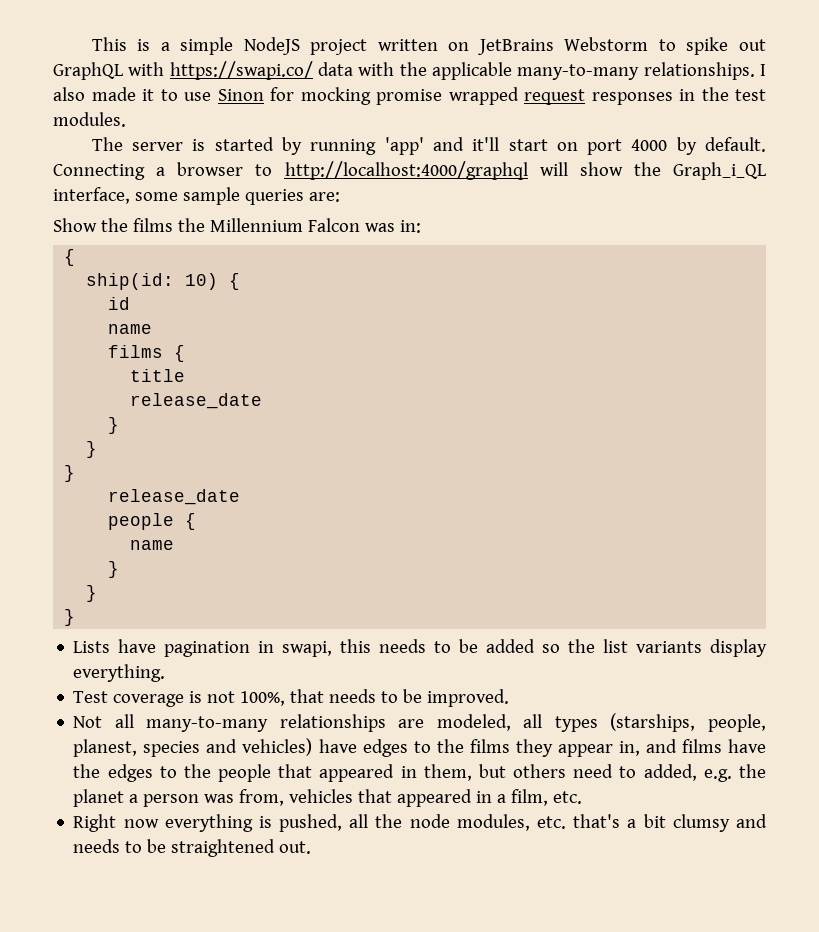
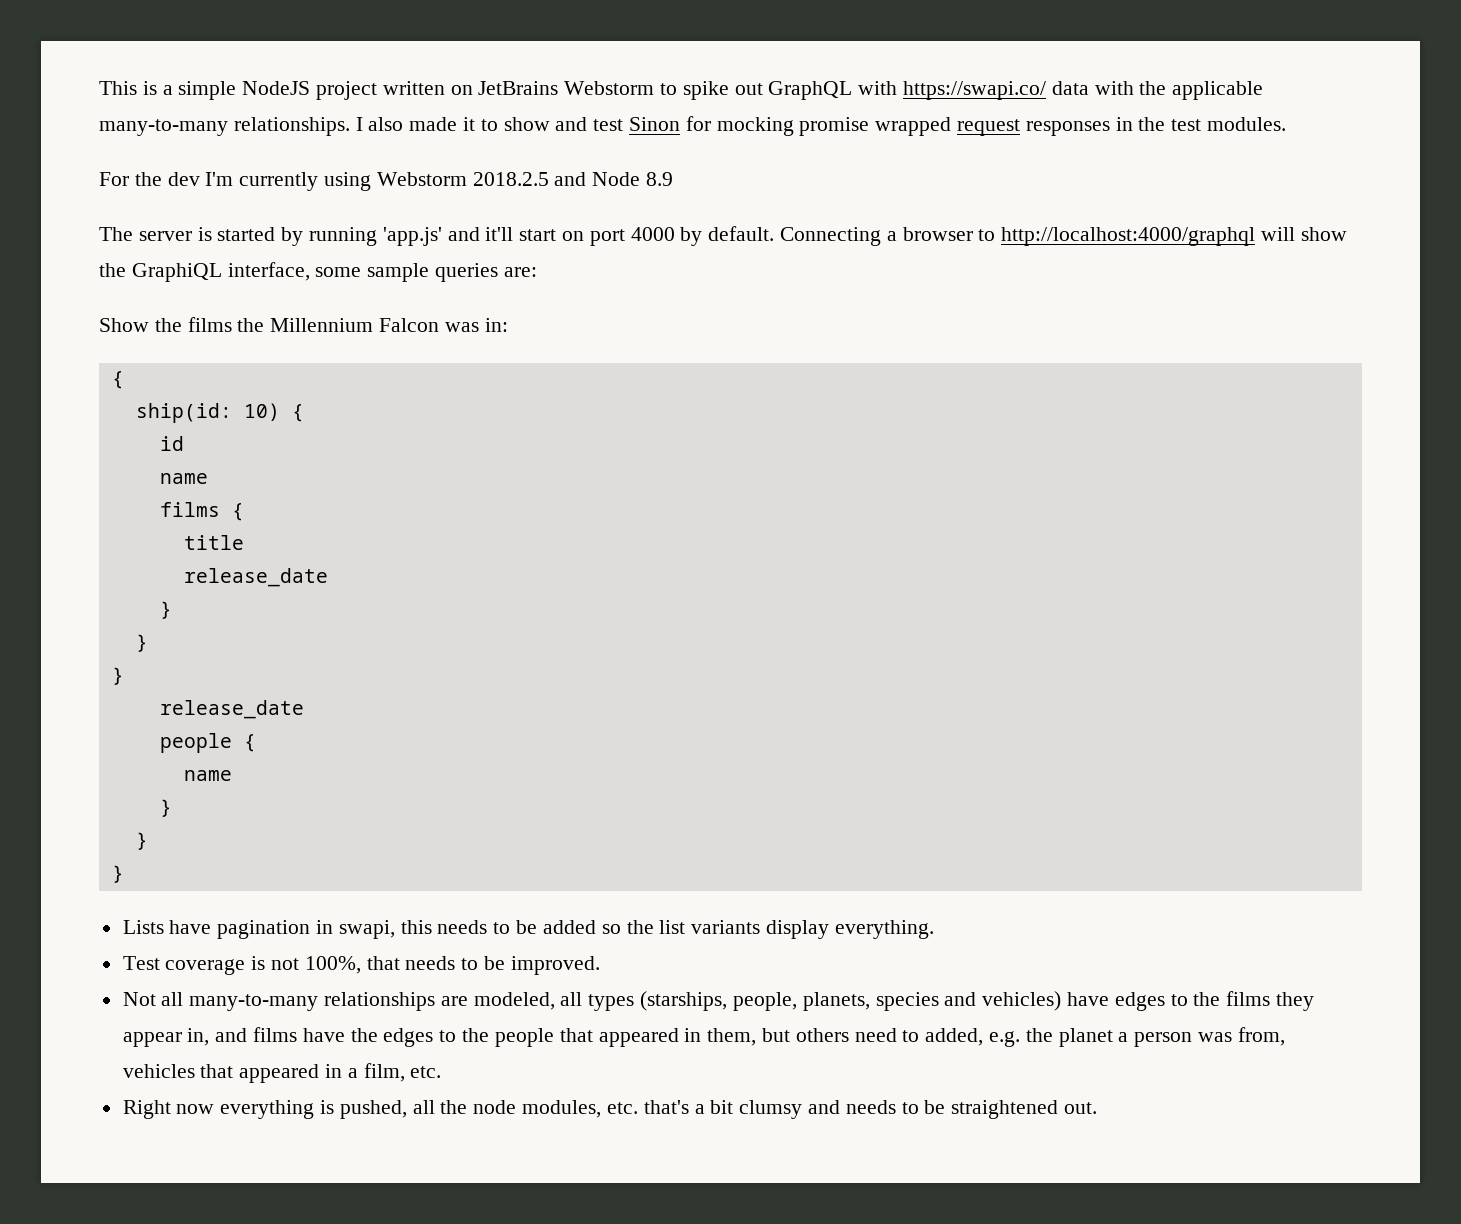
[184,92,211,101] use -> [503,117,624,131] show and test
(126, 119) none -> [99,172,674,191] // For the dev I'm currently using Webstorm 2018.2.5 and Node 8.9
[384,137,424,155] 'app' -> [382,227,442,246] 'app.js'
[673,162,766,180] Graph_i_QL -> [131,263,222,282] GraphiQL
[73,739,138,757] planest, -> [802,992,870,1011] planets,

